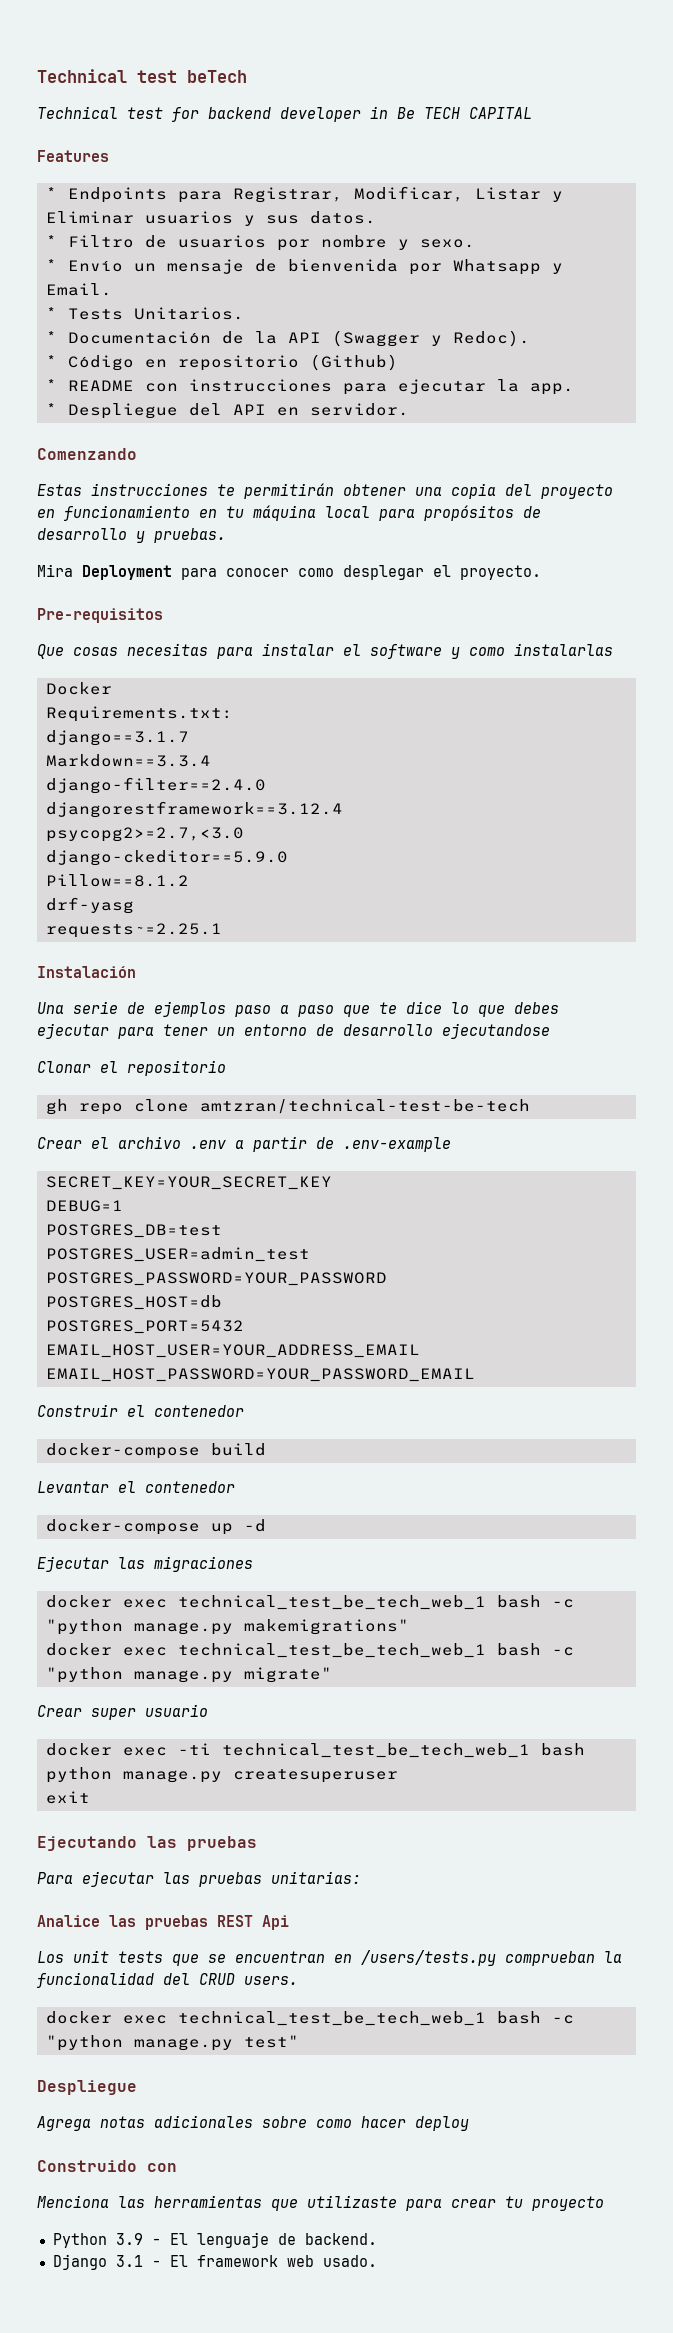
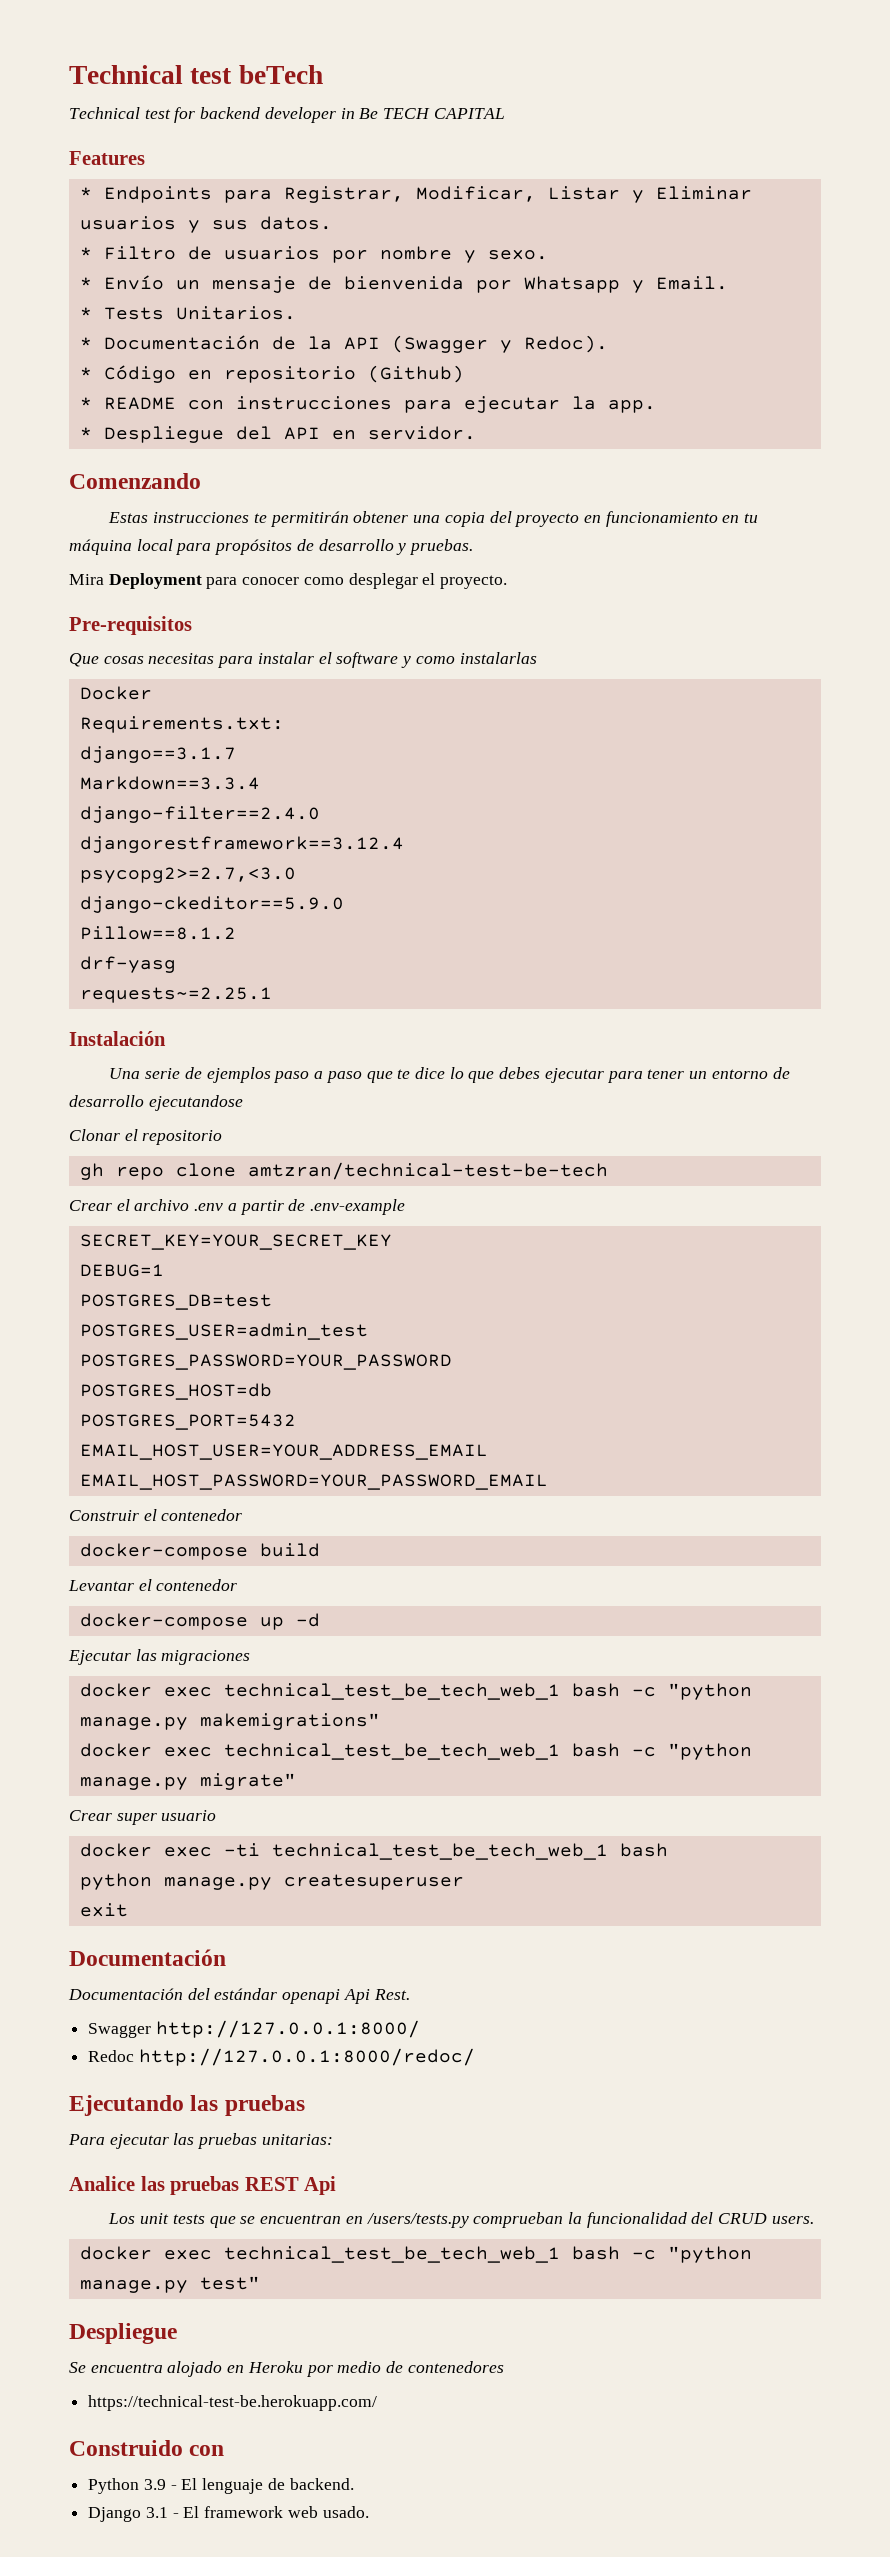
(90, 1797) none -> [69,1949,226,1966] [68,1988,410,2004] [88,2020,420,2038] [88,2048,475,2066] // Documentación // Documentación del estándar openapi Api Rest. // Swagger http://127.0.0.1:8000/ // Redoc http://127.0.0.1:8000/redoc/
[37,2115,469,2131] [37,2160,177,2172] [37,2195,604,2211] Agrega notas adicionales sobre como hacer deploy // Construido con // Menciona las herramientas que utilizaste para crear tu proyecto -> [69,2361,504,2377] [88,2395,378,2411] [69,2440,225,2456] Se encuentra alojado en Heroku por medio de contenedores // https://technical-test-be.herokuapp.com/ // Construido con

